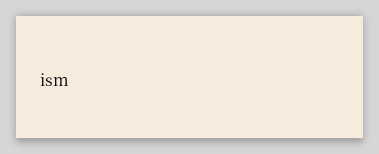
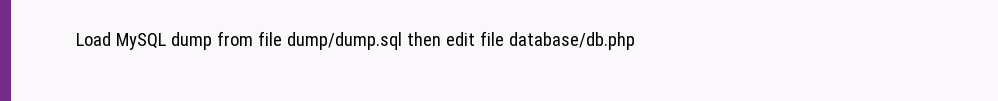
[40,73,69,86] ism -> [76,31,635,50] Load MySQL dump from file dump/dump.sql then edit file database/db.php

